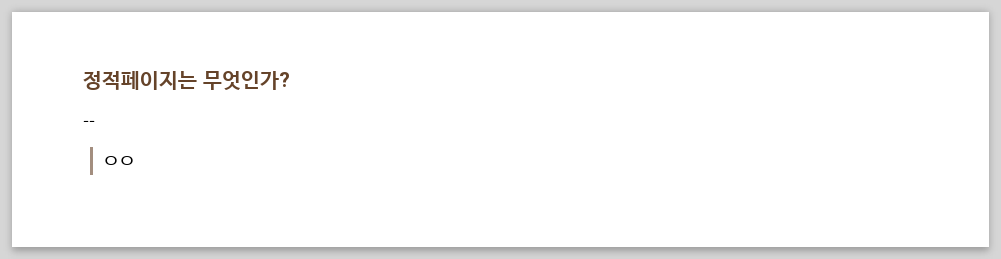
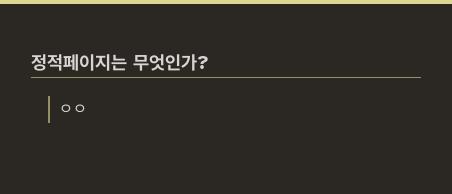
[83,120,95,126] // -- -> (209, 62) none

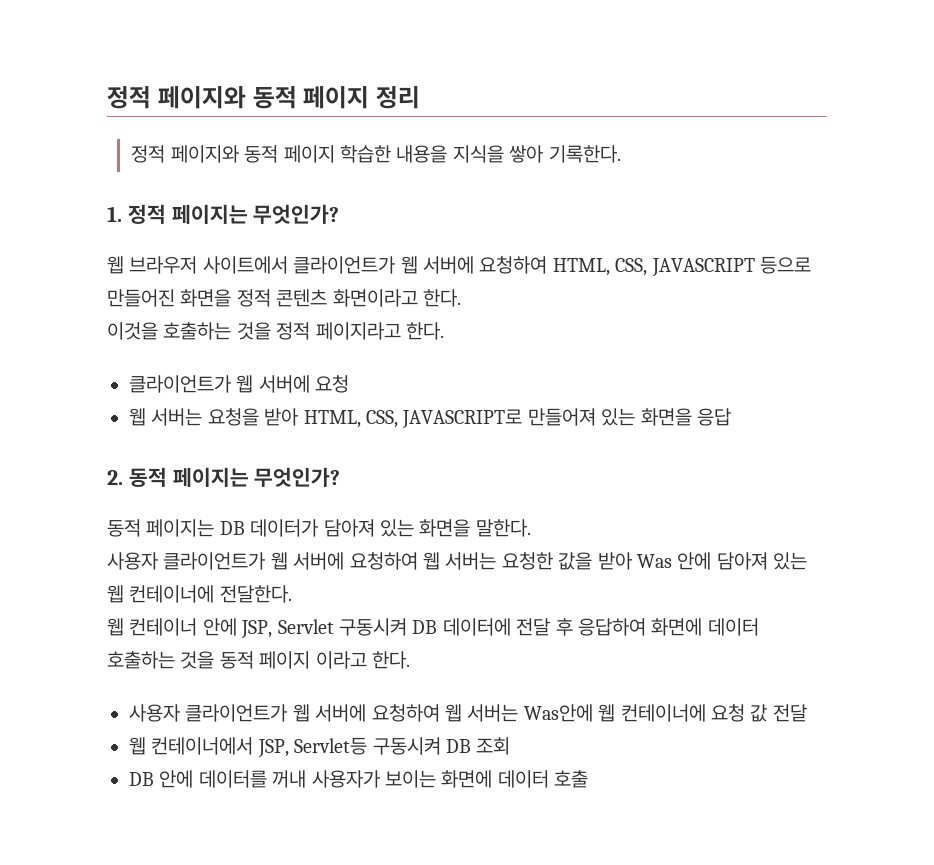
[31,54,209,71] [59,104,88,114] 정적페이지는 무엇인가? // ㅇㅇ -> [107,86,420,109] [131,145,621,163] [107,204,340,224] [107,256,811,277] [107,289,461,307] [107,322,444,340] [129,375,350,393] [129,408,731,429] [107,467,341,487] [107,519,531,537] [107,552,808,570] [107,585,292,603] [107,618,759,639] [107,651,410,669] [129,704,807,722] [129,737,511,758] [129,770,589,788] 정적 페이지와 동적 페이지 정리 // 정적 페이지와 동적 페이지 학습한 내용을 지식을 쌓아 기록한다. // 1. 정적 페이지는 무엇인가? // 웹 브라우저 사이트에서 클라이언트가 웹 서버에 요청하여 HTML, CSS, JAVASCRIPT 등으로 만들어진 화면을 정적 콘텐츠 화면이라고 한다. // 이것을 호출하는 것을 정적 페이지라고 한다. // 클라이언트가 웹 서버에 요청 // 웹 서버는 요청을 받아 HTML, CSS, JAVASCRIPT로 만들어져 있는 화면을 응답 // 2. 동적 페이지는 무엇인가? // 동적 페이지는 DB 데이터가 담아져 있는 화면을 말한다. // 사용자 클라이언트가 웹 서버에 요청하여 웹 서버는 요청한 값을 받아 Was 안에 담아져 있는 웹 컨테이너에 전달한다. // 웹 컨테이너 안에 JSP, Servlet 구동시켜 DB 데이터에 전달 후 응답하여 화면에 데이터 호출하는 것을 동적 페이지 이라고 한다. // 사용자 클라이언트가 웹 서버에 요청하여 웹 서버는 Was안에 웹 컨테이너에 요청 값 전달 // 웹 컨테이너에서 JSP, Servlet등 구동시켜 DB 조회 // DB 안에 데이터를 꺼내 사용자가 보이는 화면에 데이터 호출

